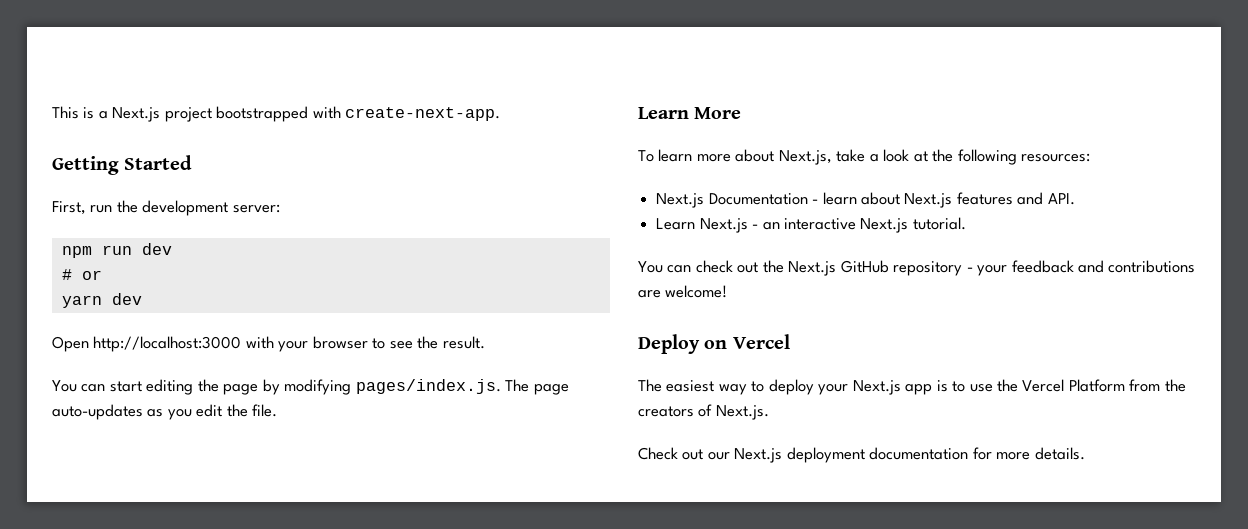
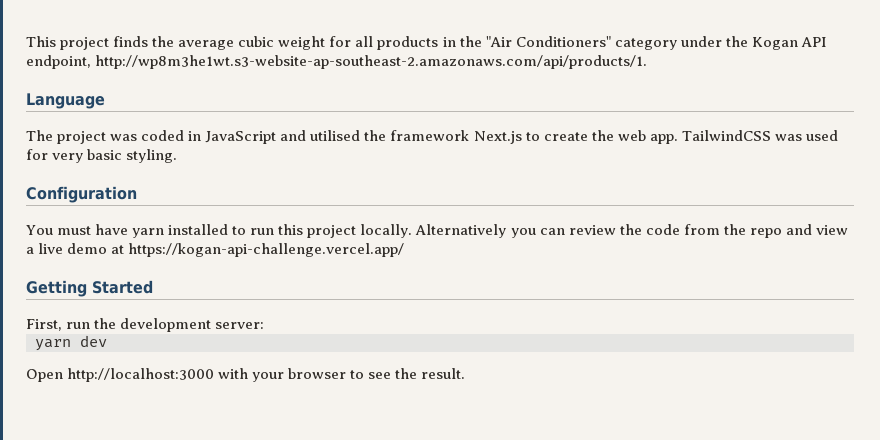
[83,106,501,122] is a Next.js project bootstrapped with create-next-app. -> [60,36,827,50] [26,55,648,69] [26,93,105,109] [26,130,838,144] [26,149,178,163] [26,186,137,203] [26,224,848,238] [26,243,405,257] project finds the average cubic weight for all products in the "Air Conditioners" category under the Kogan API endpoint, http://wp8m3he1wt.s3-website-ap-southeast-2.amazonaws.com/api/products/1. // Language // The project was coded in JavaScript and utilised the framework Next.js to create the web app. TailwindCSS was used for very basic styling. // Configuration // You must have yarn installed to run this project locally. Alternatively you can review the code from the repo and view a live demo at https://kogan-api-challenge.vercel.app/
[61,243,172,258] [61,269,102,280] // npm run dev // # or -> (265, 325) none
[52,379,569,395] [52,404,278,420] [638,107,742,119] [638,149,1091,165] [656,192,1075,208] [656,217,966,233] [638,260,1196,276] [638,285,728,298] [638,334,790,354] [638,379,1186,395] [638,404,769,420] [638,447,1085,463] // You can start editing the page by modifying pages/index.js. The page auto-updates as you edit the file. // Learn More // To learn more about Next.js, take a look at the following resources: // Next.js Documentation - learn about Next.js features and API. // Learn Next.js - an interactive Next.js tutorial. // You can check out the Next.js GitHub repository - your feedback and contributions are welcome! // Deploy on Vercel // The easiest way to deploy your Next.js app is to use the Vercel Platform from the creators of Next.js. // Check out our Next.js deployment documentation for more details. -> (466, 373) none

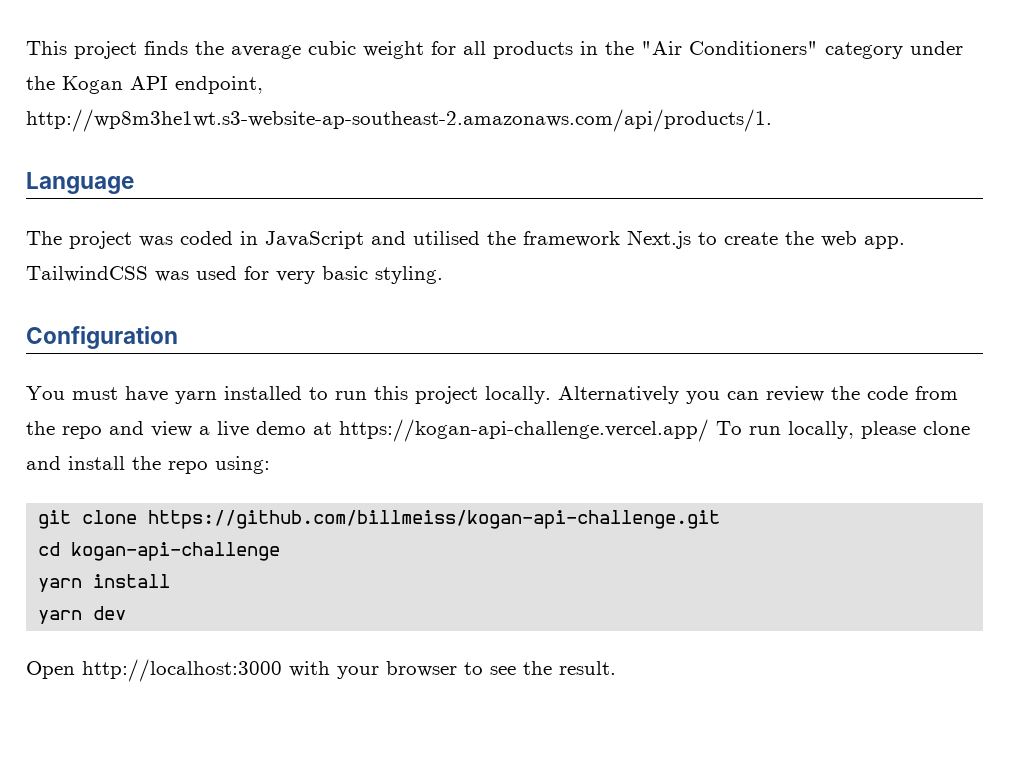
[26,280,153,297] [26,318,265,332] // Getting Started // First, run the development server: -> [716,421,970,439] [26,456,270,474] [38,510,721,529] [38,542,281,561] [38,574,171,592] To run locally, please clone and install the repo using: // git clone https://github.com/billmeiss/kogan-api-challenge.git // cd kogan-api-challenge // yarn install

